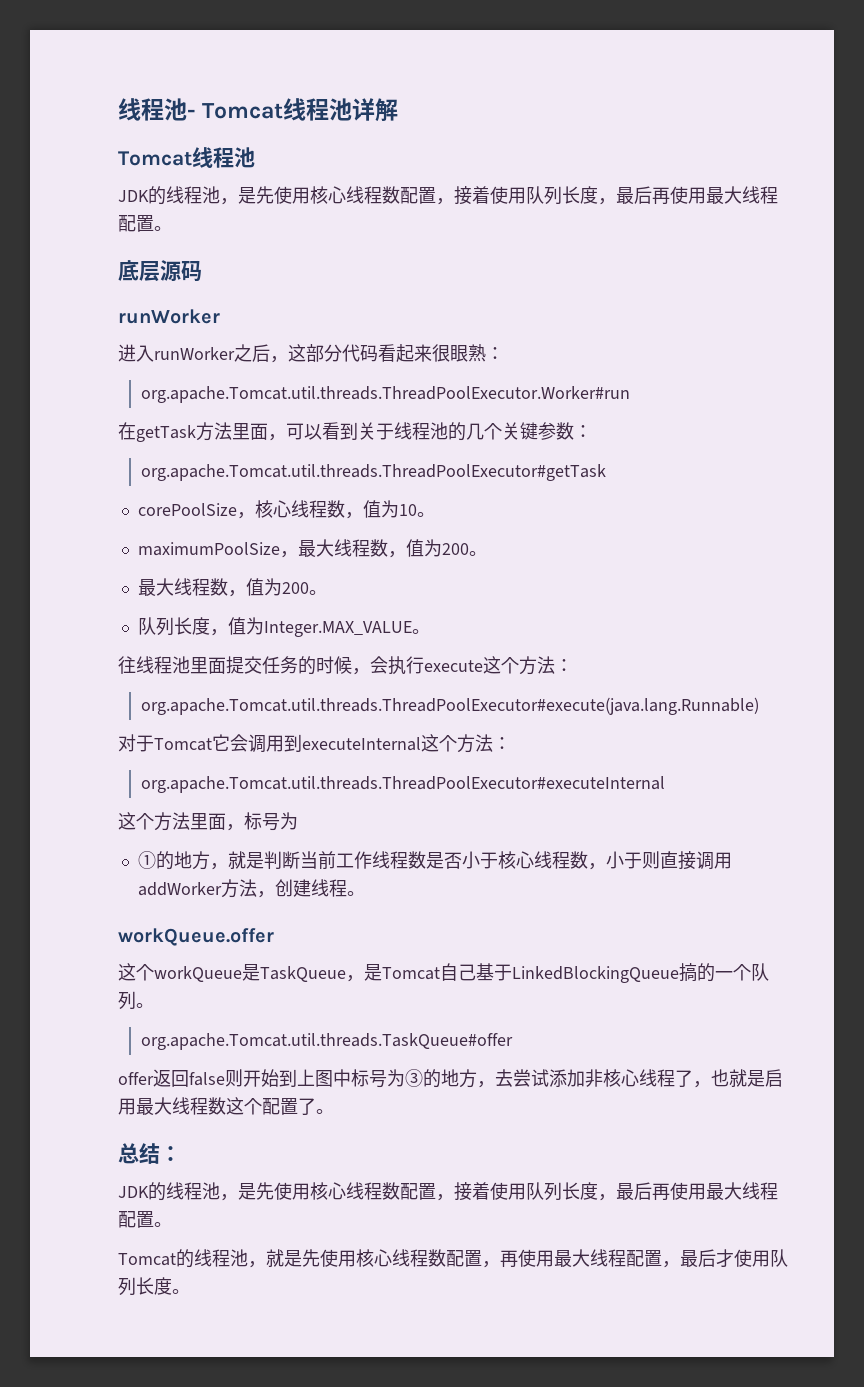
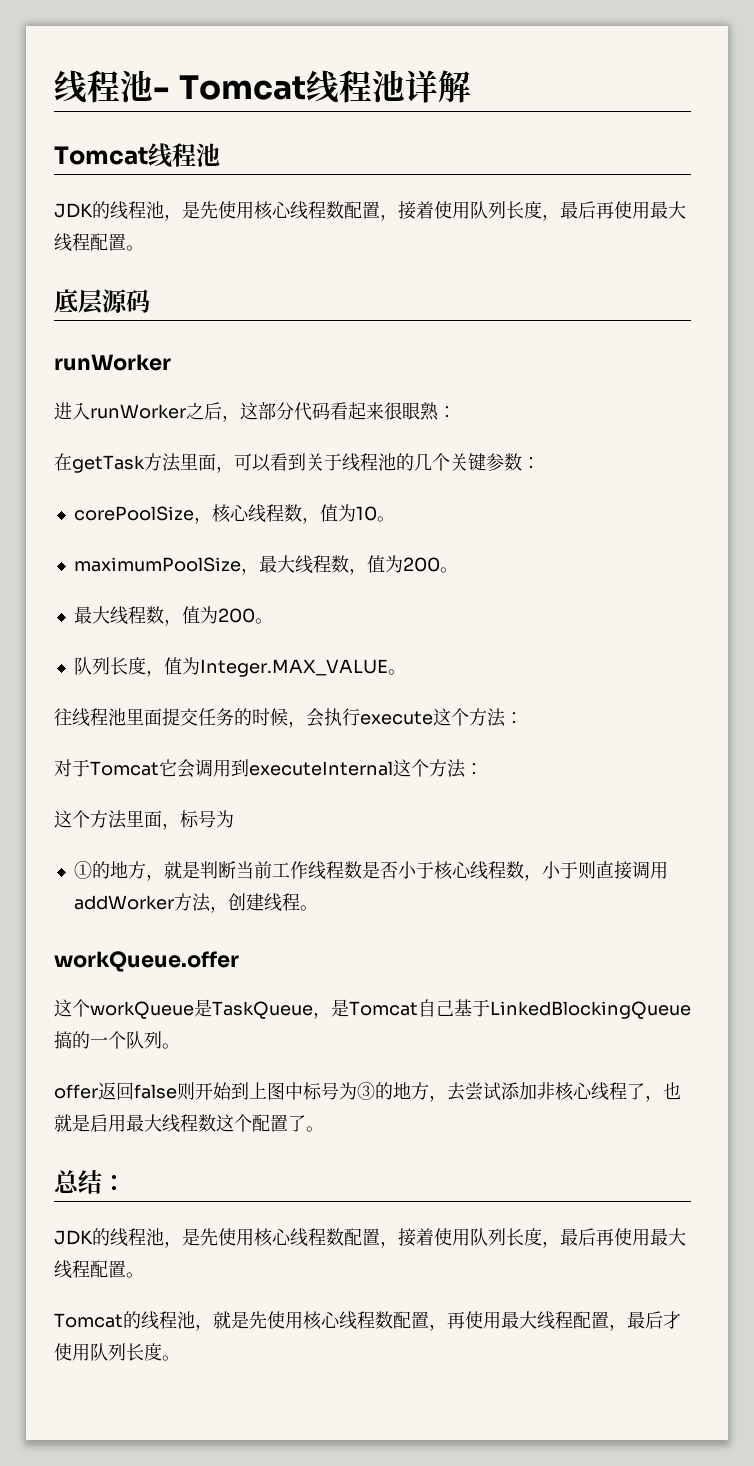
[141,386,631,403] // org.apache.Tomcat.util.threads.ThreadPoolExecutor.Worker#run -> (456, 412) none
[141,464,607,481] // org.apache.Tomcat.util.threads.ThreadPoolExecutor#getTask -> (540, 463) none
[141,697,760,715] // org.apache.Tomcat.util.threads.ThreadPoolExecutor#execute(java.lang.Runnable) -> (523, 718) none
[141,776,666,793] // org.apache.Tomcat.util.threads.ThreadPoolExecutor#executeInternal -> (483, 769) none
[141,1033,514,1050] // org.apache.Tomcat.util.threads.TaskQueue#offer -> (180, 1046) none

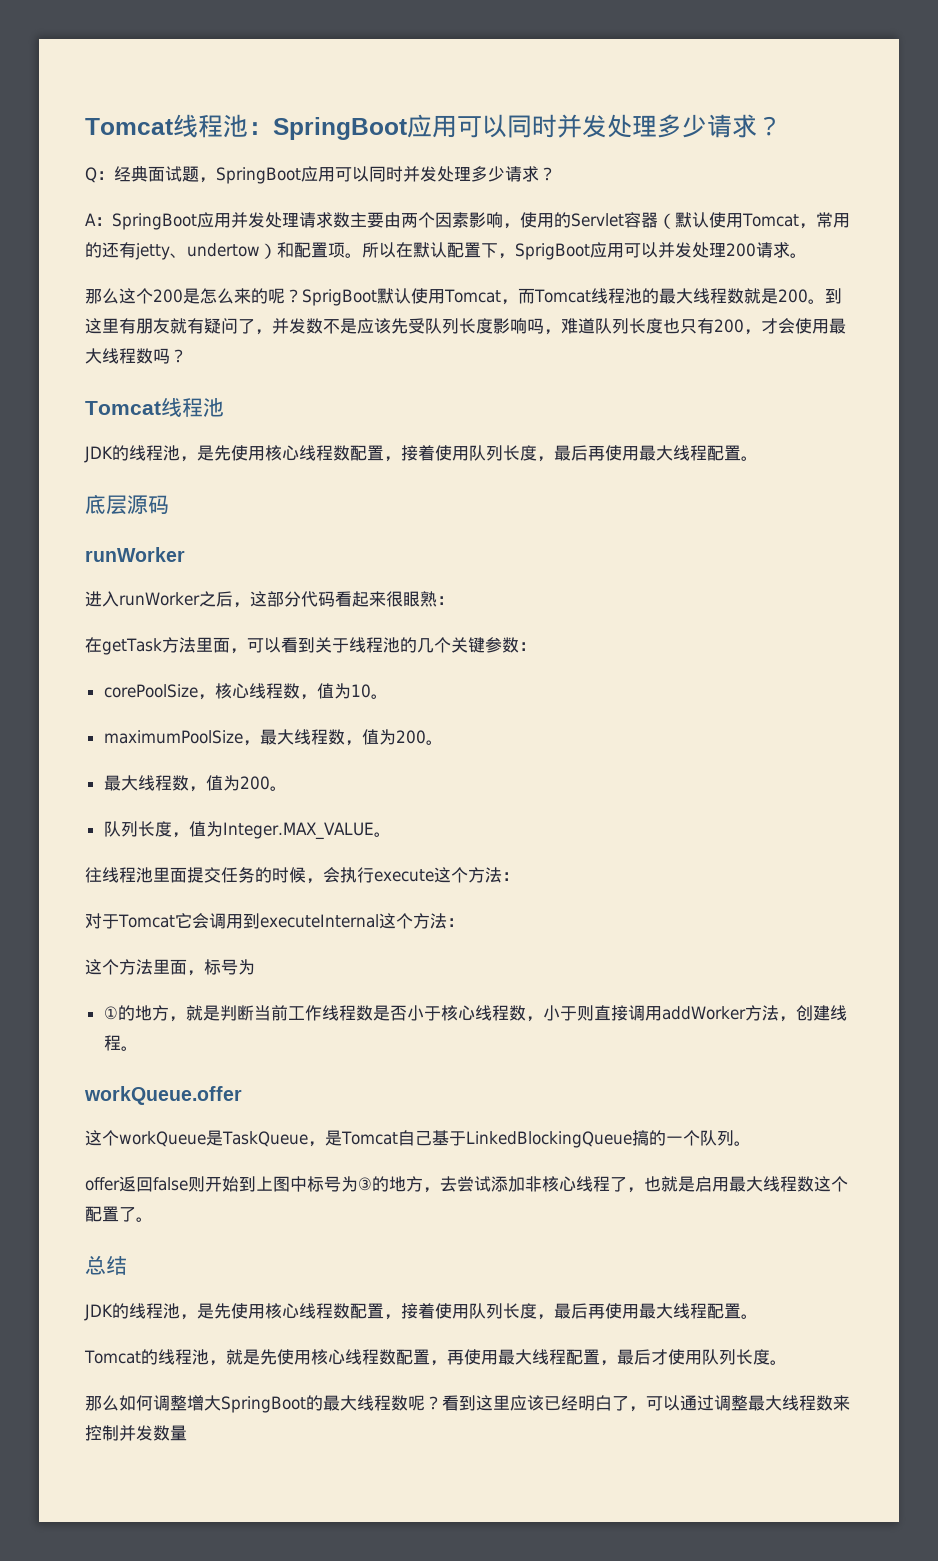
[54,70,471,104] 线程池- Tomcat线程池详解 -> [85,114,782,140] [85,166,556,184] [85,212,850,230] [85,242,807,260] [85,288,842,306] [85,318,846,335] [85,348,187,364] Tomcat线程池：SpringBoot应用可以同时并发处理多少请求？ // Q：经典面试题，SpringBoot应用可以同时并发处理多少请求？ // A：SpringBoot应用并发处理请求数主要由两个因素影响，使用的Servlet容器（默认使用Tomcat，常用的还有jetty、undertow）和配置项。所以在默认配置下，SprigBoot应用可以并发处理200请求。 // 那么这个200是怎么来的呢？SprigBoot默认使用Tomcat，而Tomcat线程池的最大线程数就是200。到这里有朋友就有疑问了，并发数不是应该先受队列长度影响吗，难道队列长度也只有200，才会使用最大线程数吗？
[102,1175,126,1191] ： -> (127, 1265) none
(180, 1358) none -> [85,1395,850,1413] [85,1425,187,1441] // 那么如何调整增大SpringBoot的最大线程数呢？看到这里应该已经明白了，可以通过调整最大线程数来控制并发数量

